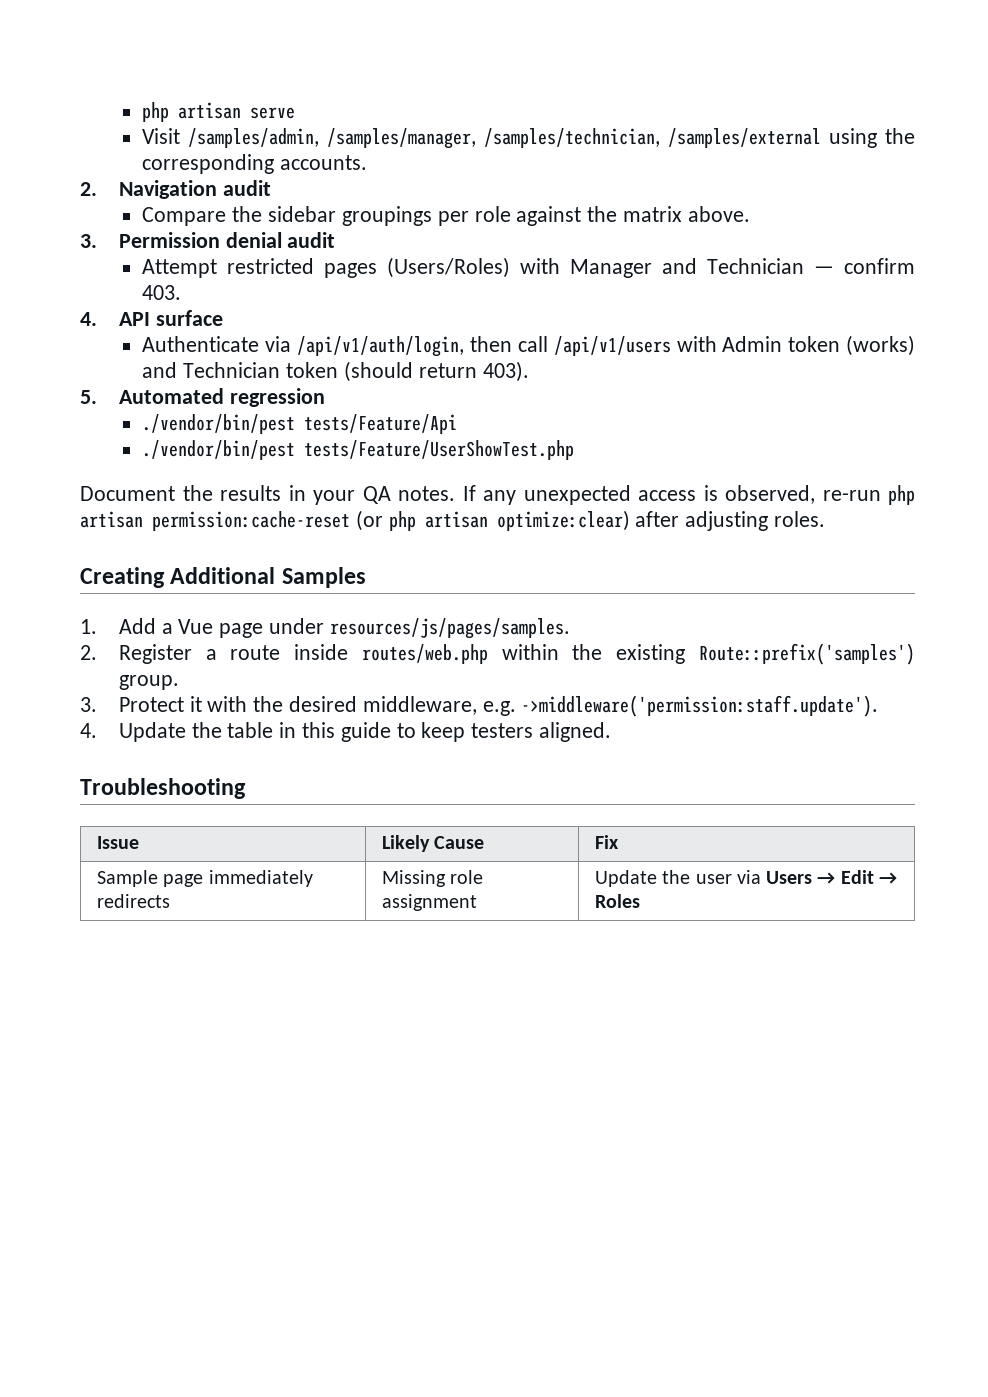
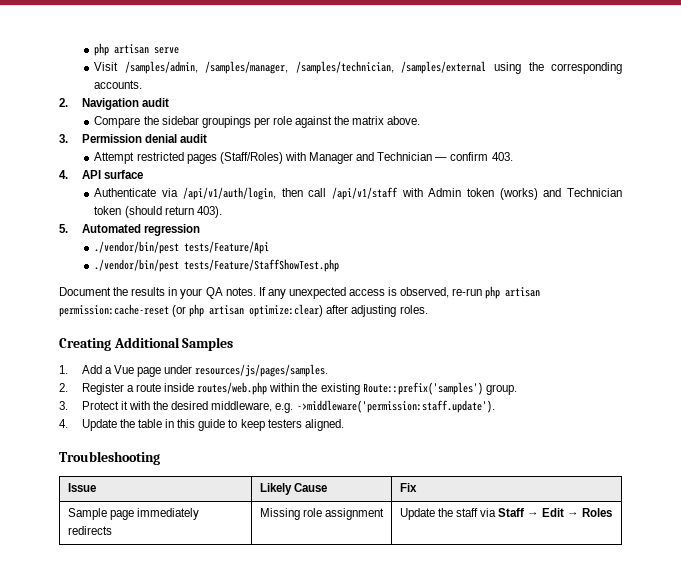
[387,257,511,278] (Users/Roles) -> [219,152,283,164] (Staff/Roles)
[553,336,671,356] /api/v1/users -> [331,187,398,200] /api/v1/staff
[304,440,575,460] tests/Feature/UserShowTest.php -> [184,259,340,272] tests/Feature/StaffShowTest.php
[695,870,813,884] user via Users -> [455,508,525,517] staff via Staff

